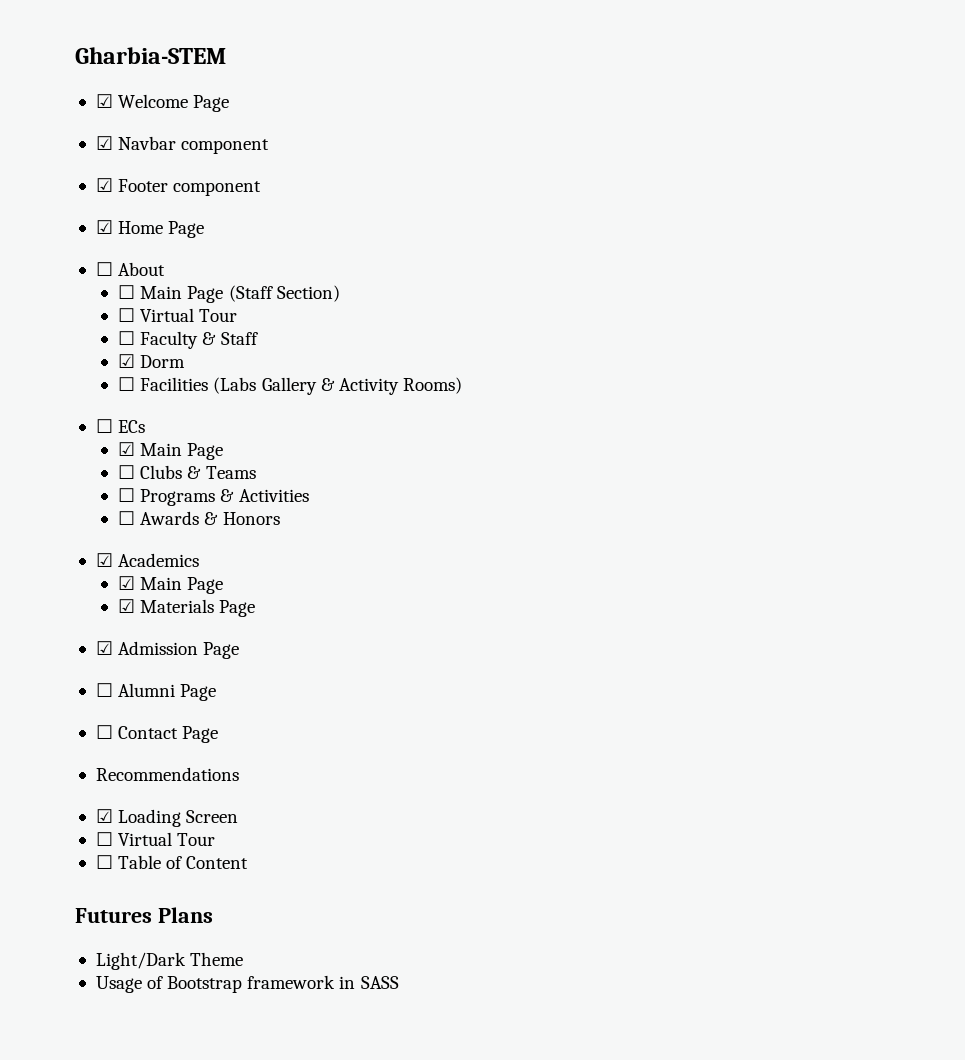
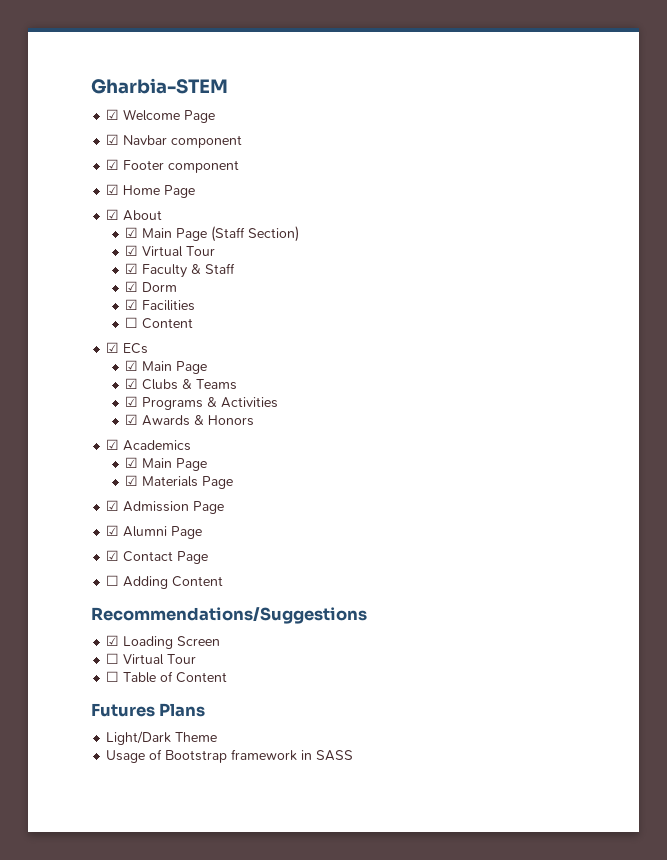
[95,262,113,276] ☐ -> [106,209,120,220] ☑
[118,285,136,299] ☐ -> [125,227,139,238] ☑
[118,308,238,322] [118,331,136,345] ☐ Virtual Tour // ☐ -> [125,245,216,257] [125,263,139,274] ☑ Virtual Tour // ☑
[118,377,136,391] ☐ -> [125,299,139,310] ☑
[213,377,462,395] [95,419,113,433] (Labs Gallery & Activity Rooms) // ☐ -> [125,317,194,329] [106,342,120,353] // ☐ Content // ☑
[118,465,136,479] ☐ -> [125,378,139,389] ☑
[118,488,136,502] ☐ -> [125,396,139,407] ☑
[118,511,136,525] ☐ -> [125,414,139,425] ☑
[95,683,113,697] ☐ -> [106,525,120,536] ☑
[95,725,113,739] ☐ -> [106,550,120,561] ☑
[95,767,239,781] Recommendations -> [106,575,224,589] [91,607,367,624] ☐ Adding Content // Recommendations/Suggestions

